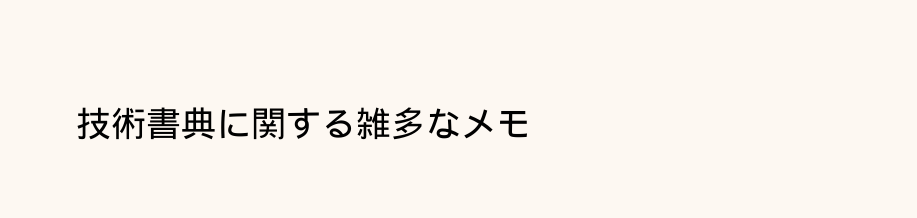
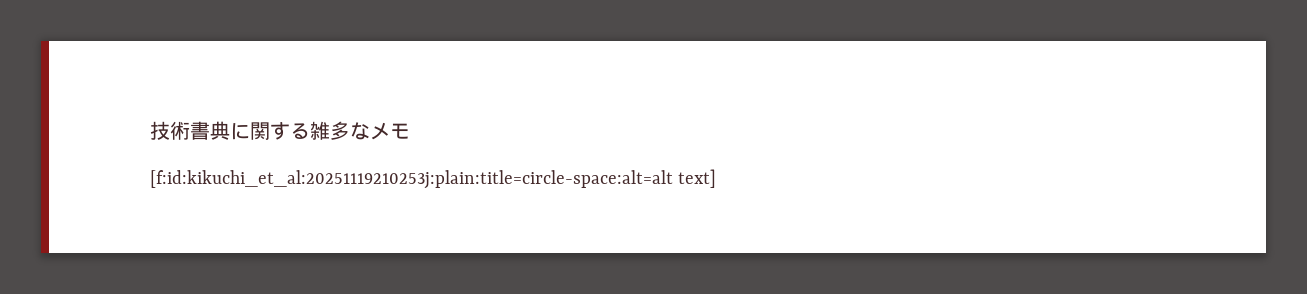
(531, 124) none -> [150,169,717,189] // [f:id:kikuchi_et_al:20251119210253j:plain:title=circle-space:alt=alt text]

